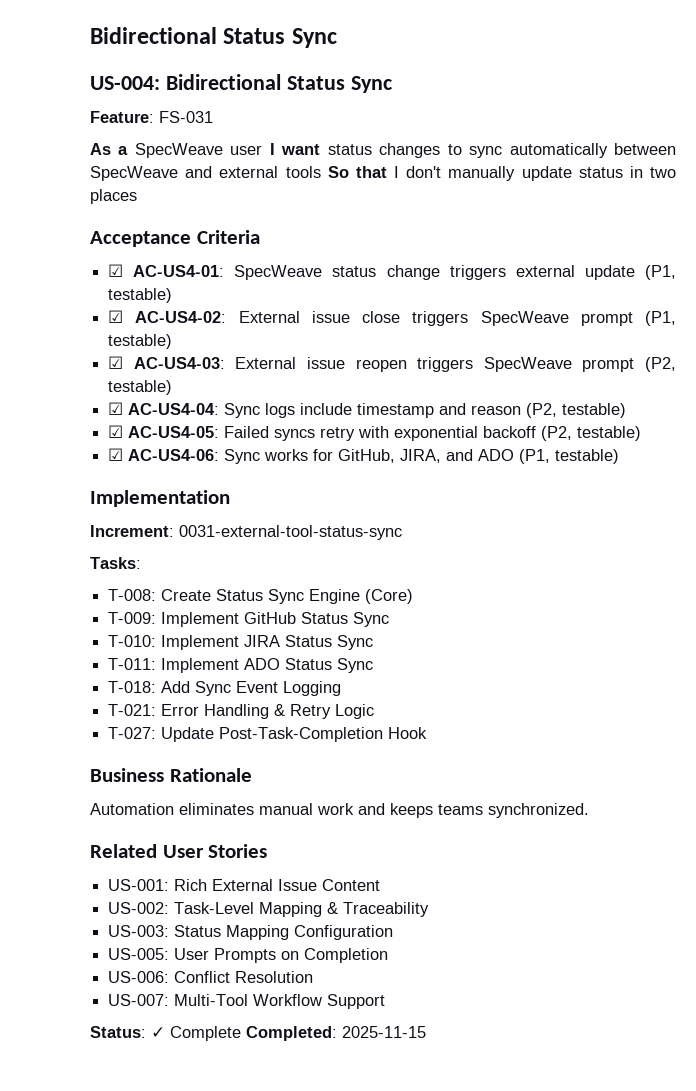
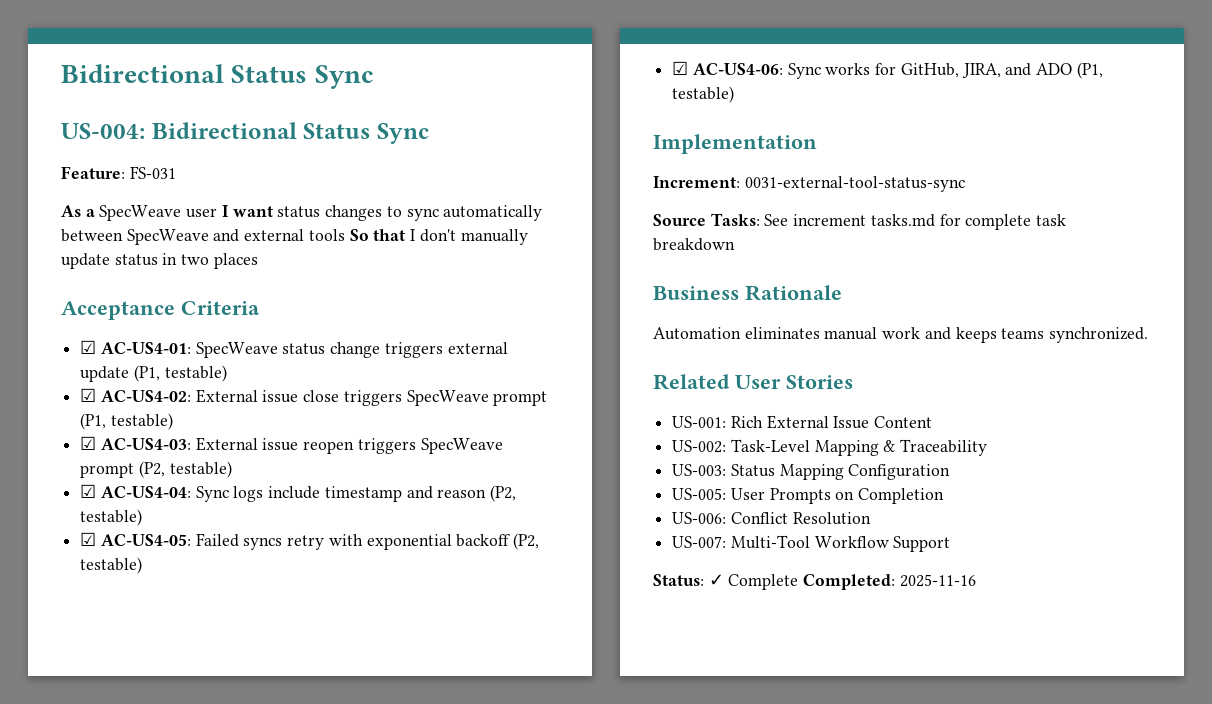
(402, 532) none -> [653,214,706,226] Source
[108,589,414,604] [108,612,390,627] [108,635,374,650] [108,658,374,673] [108,681,342,696] [108,704,375,719] [108,727,428,742] // T-008: Create Status Sync Engine (Core) // T-009: Implement GitHub Status Sync // T-010: Implement JIRA Status Sync // T-011: Implement ADO Status Sync // T-018: Add Sync Event Logging // T-021: Error Handling & Retry Logic // T-027: Update Post-Task-Completion Hook -> [764,214,1067,230] [653,238,735,251] See increment tasks.md for complete task breakdown
[342,1026,426,1038] 2025-11-15 -> [899,574,976,587] 2025-11-16

